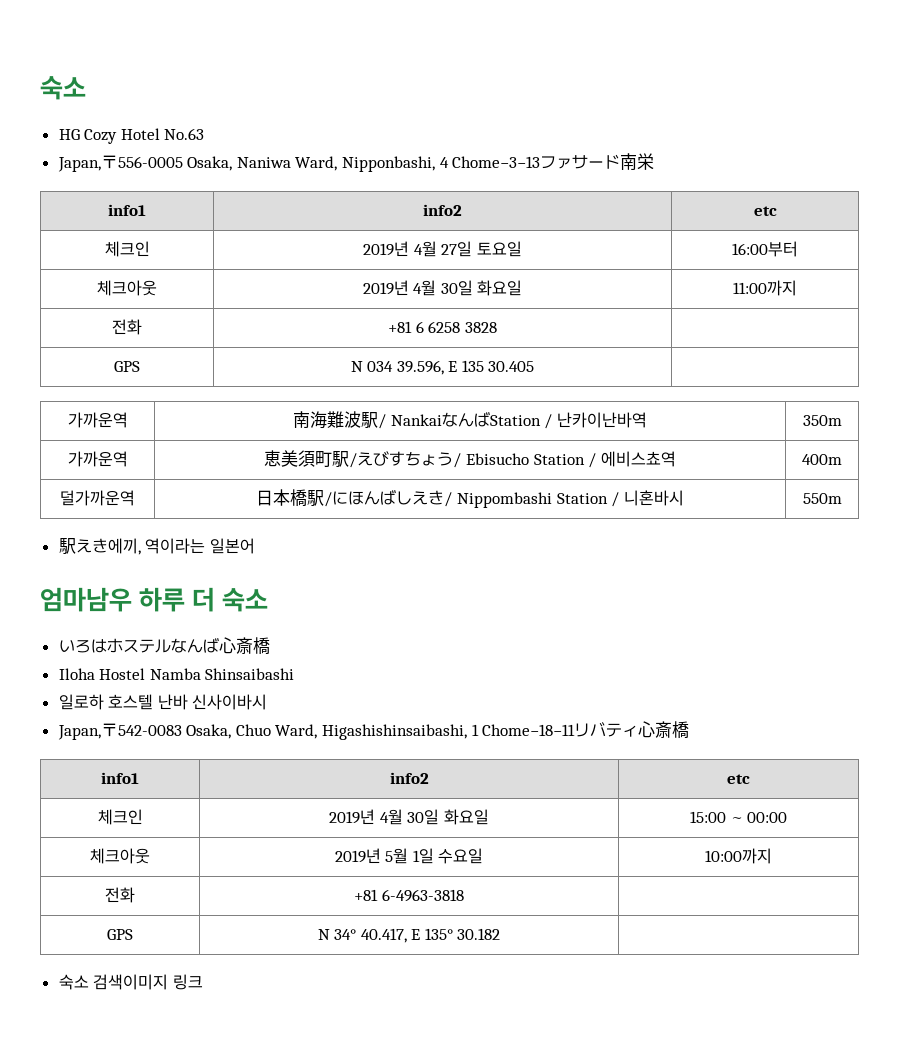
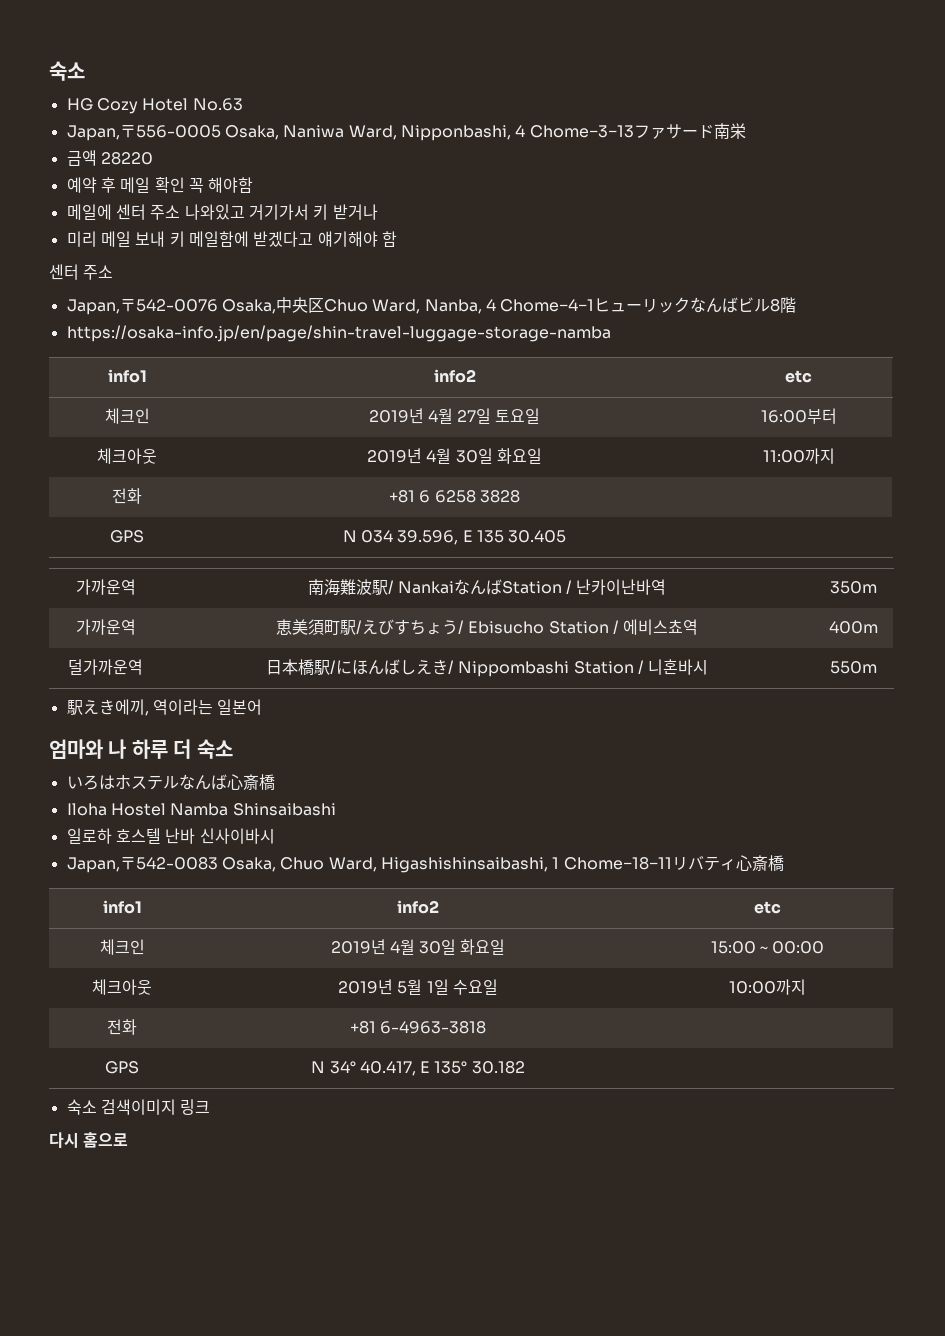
(655, 161) none -> [66,150,153,166] [66,177,254,193] [66,204,378,220] [66,231,397,247] [49,264,114,280] [66,297,797,315] [66,325,611,342] // 금액 28220 // 예약 후 메일 확인 꼭 해야함 // 메일에 센터 주소 나와있고 거기가서 키 받거나 // 미리 메일 보내 키 메일함에 받겠다고 얘기해야 함 // 센터 주소 // Japan,〒542-0076 Osaka,中央区Chuo Ward, Nanba, 4 Chome−4−1ヒューリックなんばビル8階 // https://osaka-info.jp/en/page/shin-travel-luggage-storage-namba
[40,587,132,612] 엄마남우 -> [49,739,127,759] 엄마와 나
(203, 982) none -> [49,1132,129,1148] // 다시 홈으로

